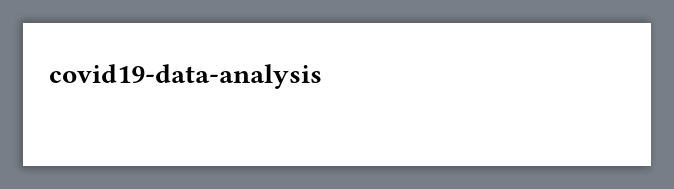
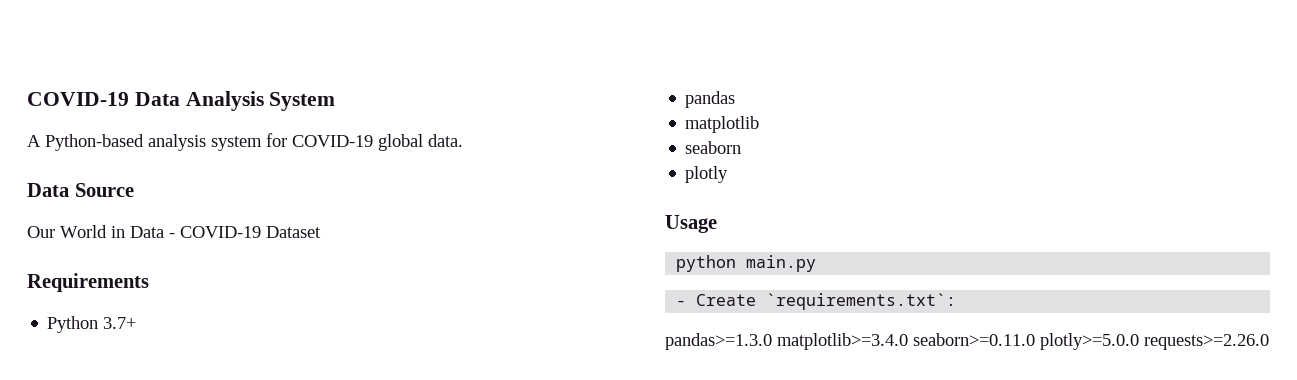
[49,64,322,89] covid19-data-analysis -> [27,91,336,111] [27,133,463,151] [27,183,134,197] [27,225,321,238] [27,273,149,292] [47,316,137,333] [685,91,736,108] [685,116,760,133] [685,141,742,154] [685,166,729,183] [665,215,717,233] [676,255,817,272] [676,293,957,310] [665,333,1269,350] COVID-19 Data Analysis System // A Python-based analysis system for COVID-19 global data. // Data Source // Our World in Data - COVID-19 Dataset // Requirements // Python 3.7+ // pandas // matplotlib // seaborn // plotly // Usage // python main.py // - Create `requirements.txt`: // pandas>=1.3.0 matplotlib>=3.4.0 seaborn>=0.11.0 plotly>=5.0.0 requests>=2.26.0

